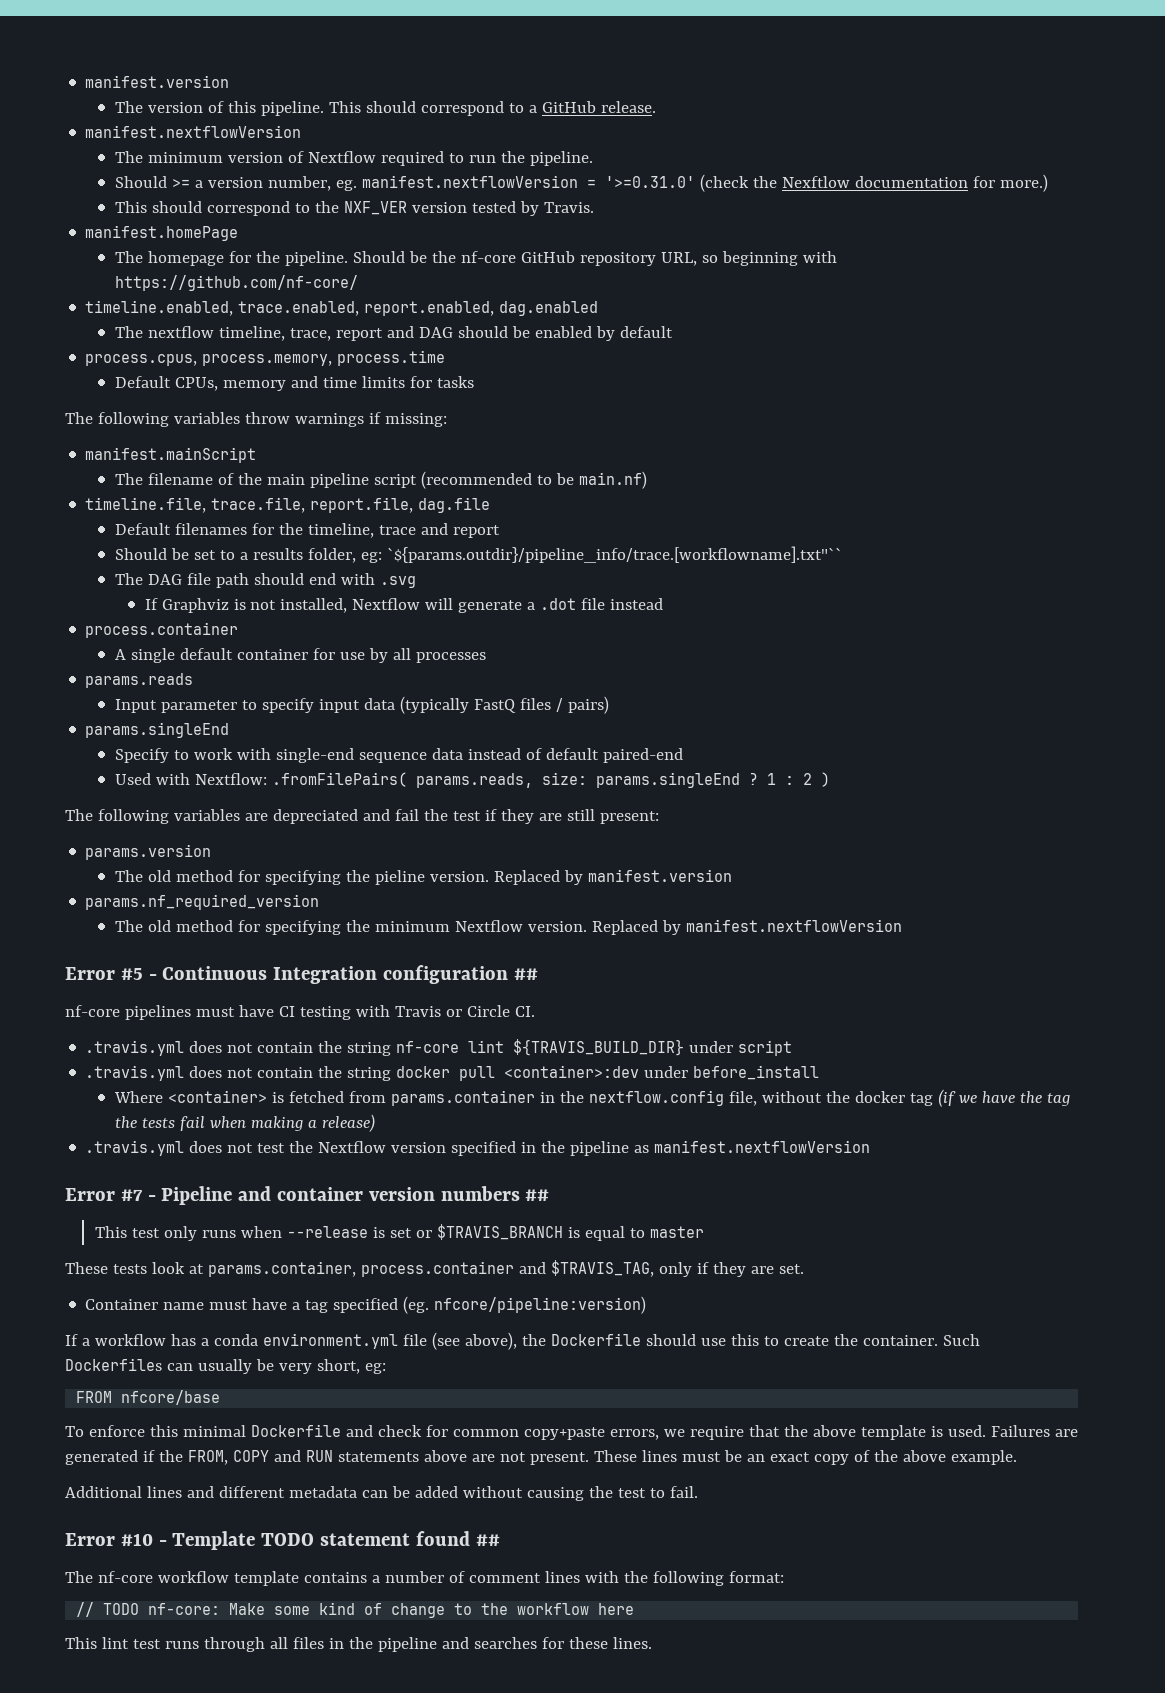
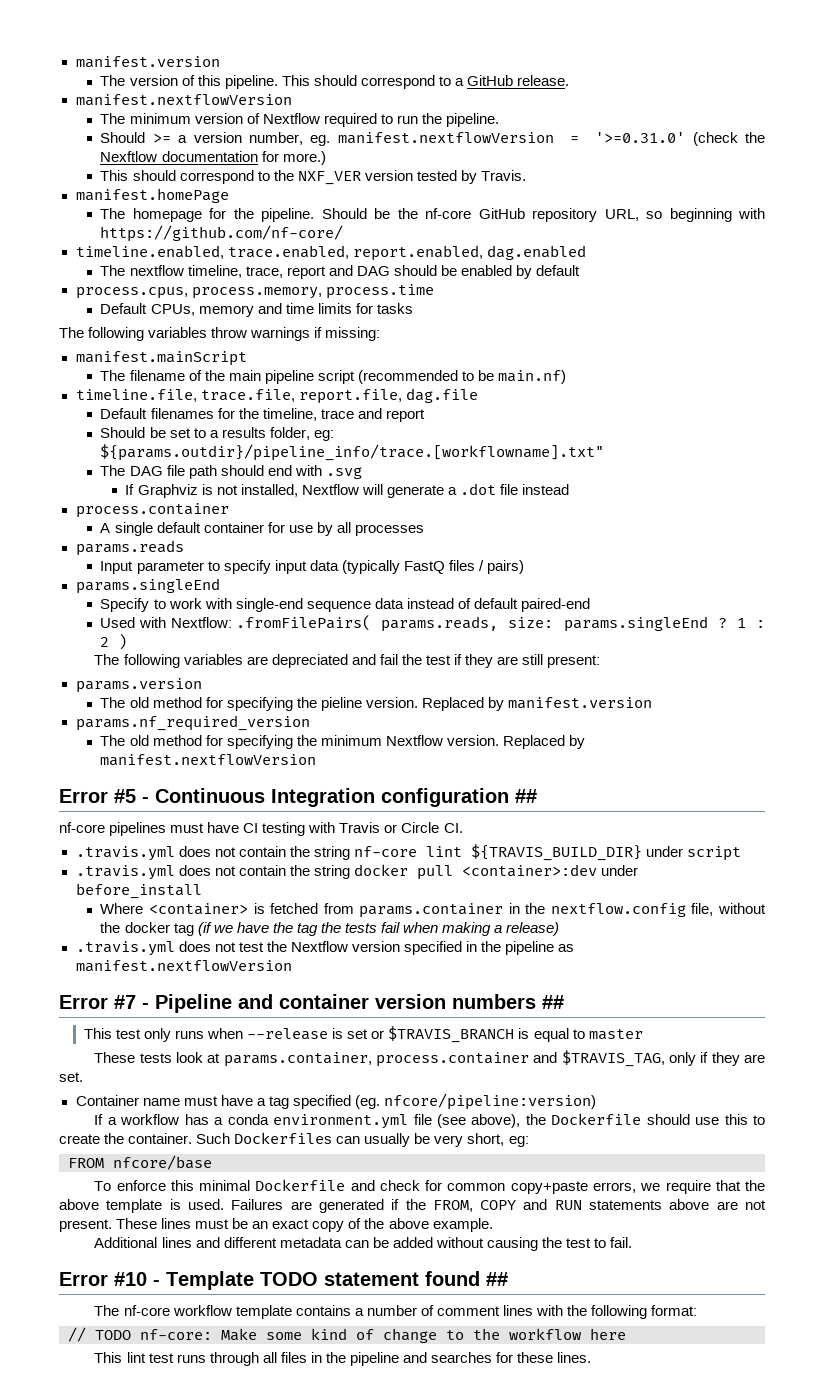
[386,546,842,563] `${params.outdir}/pipeline_info/trace.[workflowname].txt"`` -> [100,444,605,461] ${params.outdir}/pipeline_info/trace.[workflowname].txt"

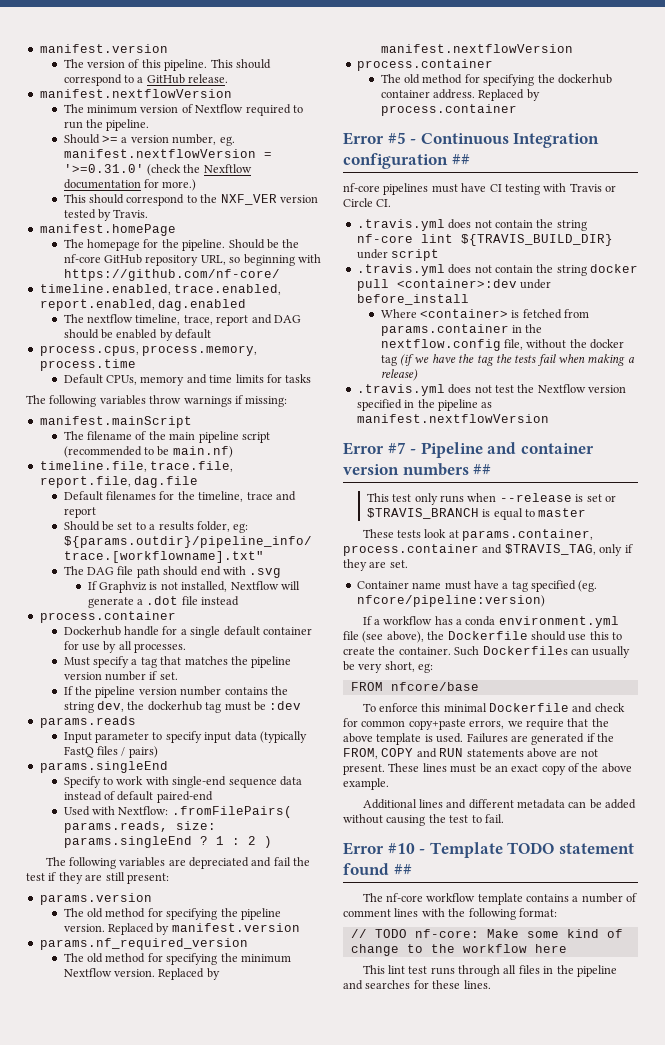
[100,523,111,533] A -> [63,626,187,636] Dockerhub handle for a
[354,524,424,536] processes -> [134,643,187,653] [63,656,292,668] [63,671,178,681] [63,686,288,698] [63,701,302,713] processes. // Must specify a tag that matches the pipeline version number if set. // If the pipeline version number contains the string dev, the dockerhub tag must be :dev
[320,697,362,711] pieline -> [240,908,281,920] pipeline
(317, 760) none -> [356,59,493,71] [380,74,612,86] [380,89,540,101] [380,104,517,116] // process.container // The old method for specifying the dockerhub container address. Replaced by process.container

